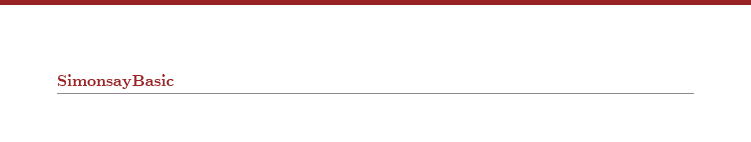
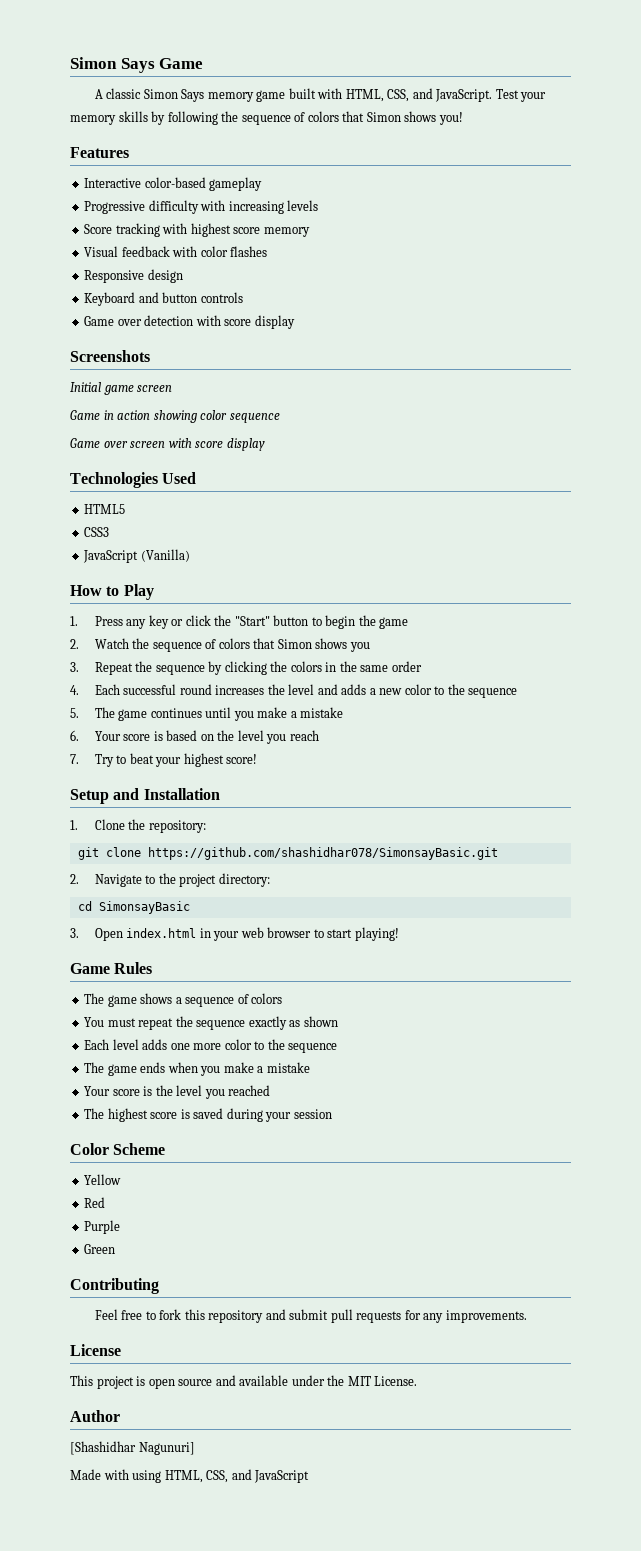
[57,74,174,89] SimonsayBasic -> [70,57,204,73] [94,88,547,102] [70,111,463,125] [70,147,129,158] [84,177,263,191] [84,200,319,214] [84,223,310,237] [84,246,268,257] [84,269,183,283] [84,292,243,306] [84,315,295,329] [70,350,150,362] [70,382,173,395] [70,410,280,423] [70,438,265,451] [70,472,197,488] [84,504,126,514] [84,527,110,537] [83,549,190,563] [70,584,154,600] [70,615,409,629] [70,638,370,652] [70,661,422,675] [70,684,518,698] [70,707,344,721] [70,730,319,744] [70,753,258,767] [70,788,220,804] [70,819,206,833] [77,847,498,860] [70,873,270,887] [77,901,190,914] [70,927,399,941] [70,962,153,974] [84,993,283,1007] [84,1016,338,1030] [84,1039,338,1053] [84,1062,310,1076] [84,1085,271,1099] [84,1108,332,1122] [70,1143,166,1155] [84,1174,122,1185] [84,1197,106,1208] [84,1220,121,1234] [84,1244,116,1254] [70,1278,159,1294] [94,1309,527,1323] [70,1344,121,1356] [70,1375,418,1389] [70,1410,120,1422] [70,1441,195,1455] [70,1469,310,1483] Simon Says Game // A classic Simon Says memory game built with HTML, CSS, and JavaScript. Test your memory skills by following the sequence of colors that Simon shows you! // Features // Interactive color-based gameplay // Progressive difficulty with increasing levels // Score tracking with highest score memory // Visual feedback with color flashes // Responsive design // Keyboard and button controls // Game over detection with score display // Screenshots // Initial game screen // Game in action showing color sequence // Game over screen with score display // Technologies Used // HTML5 // CSS3 // JavaScript (Vanilla) // How to Play // 1. Press any key or click the "Start" button to begin the game // 2. Watch the sequence of colors that Simon shows you // 3. Repeat the sequence by clicking the colors in the same order // 4. Each successful round increases the level and adds a new color to the sequence // 5. The game continues until you make a mistake // 6. Your score is based on the level you reach // 7. Try to beat your highest score! // Setup and Installation // 1. Clone the repository: // git clone https://github.com/shashidhar078/SimonsayBasic.git // 2. Navigate to the project directory: // cd SimonsayBasic // 3. Open index.html in your web browser to start playing! // Game Rules // The game shows a sequence of colors // You must repeat the sequence exactly as shown // Each level adds one more color to the sequence // The game ends when you make a mistake // Your score is the level you reached // The highest score is saved during your session // Color Scheme // Yellow // Red // Purple // Green // Contributing // Feel free to fork this repository and submit pull requests for any improvements. // License // This project is open source and available under the MIT License. // Author // [Shashidhar Nagunuri] // Made with using HTML, CSS, and JavaScript

